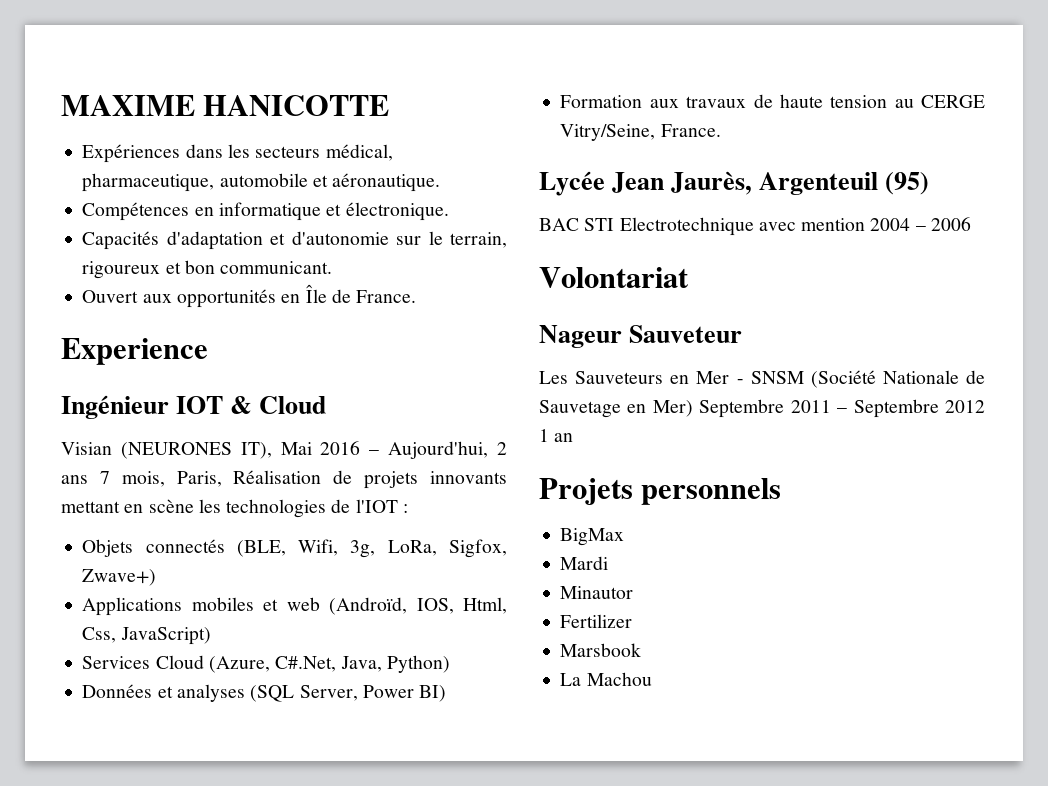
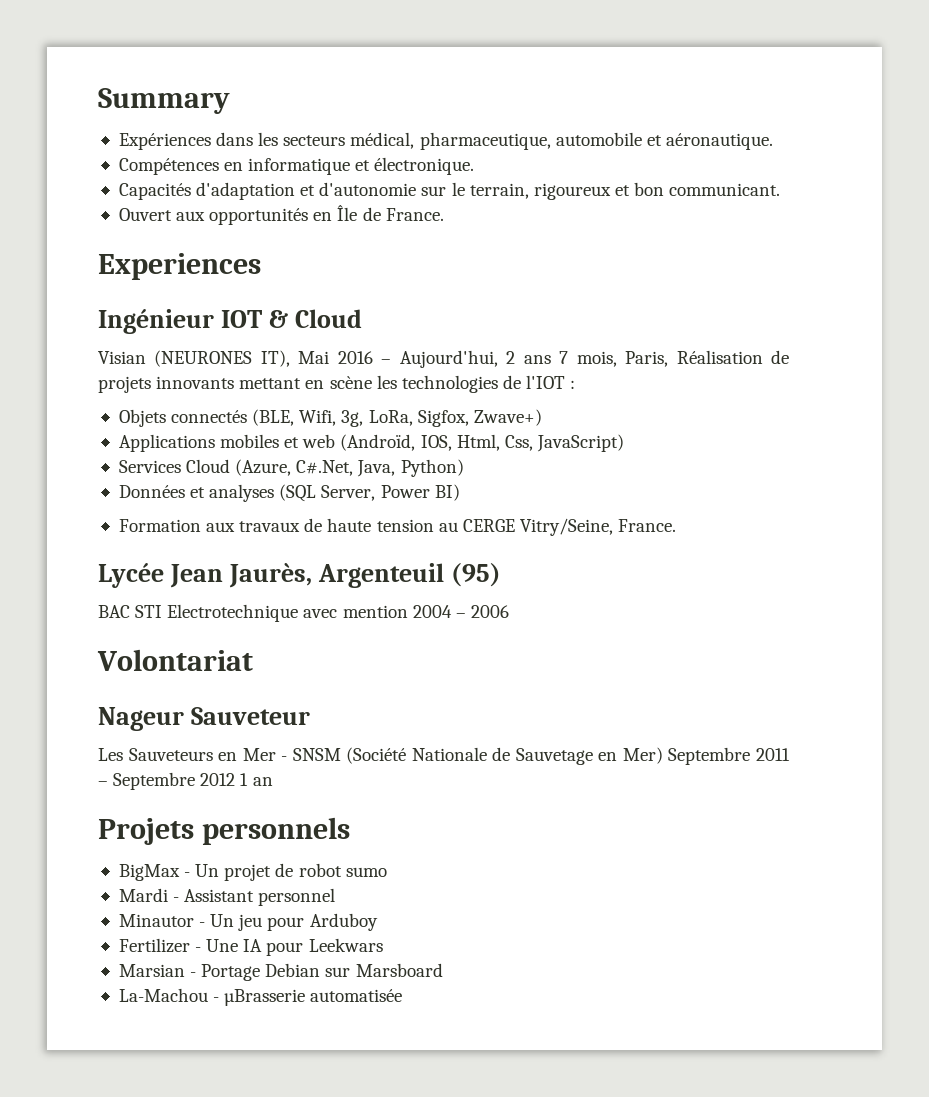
[61,95,390,116] MAXIME HANICOTTE -> [98,88,230,114] Summary
[61,338,208,365] Experience -> [98,253,261,280] Experiences
[560,556,609,570] [560,586,634,599] [560,614,633,628] [560,643,642,657] [560,672,652,686] // Mardi // Minautor // Fertilizer // Marsbook // La Machou -> [184,863,387,881] [118,888,336,906] [118,913,378,931] [118,938,383,956] [118,963,443,981] [118,988,403,1006] - Un projet de robot sumo // Mardi - Assistant personnel // Minautor - Un jeu pour Arduboy // Fertilizer - Une IA pour Leekwars // Marsian - Portage Debian sur Marsboard // La-Machou - µBrasserie automatisée

